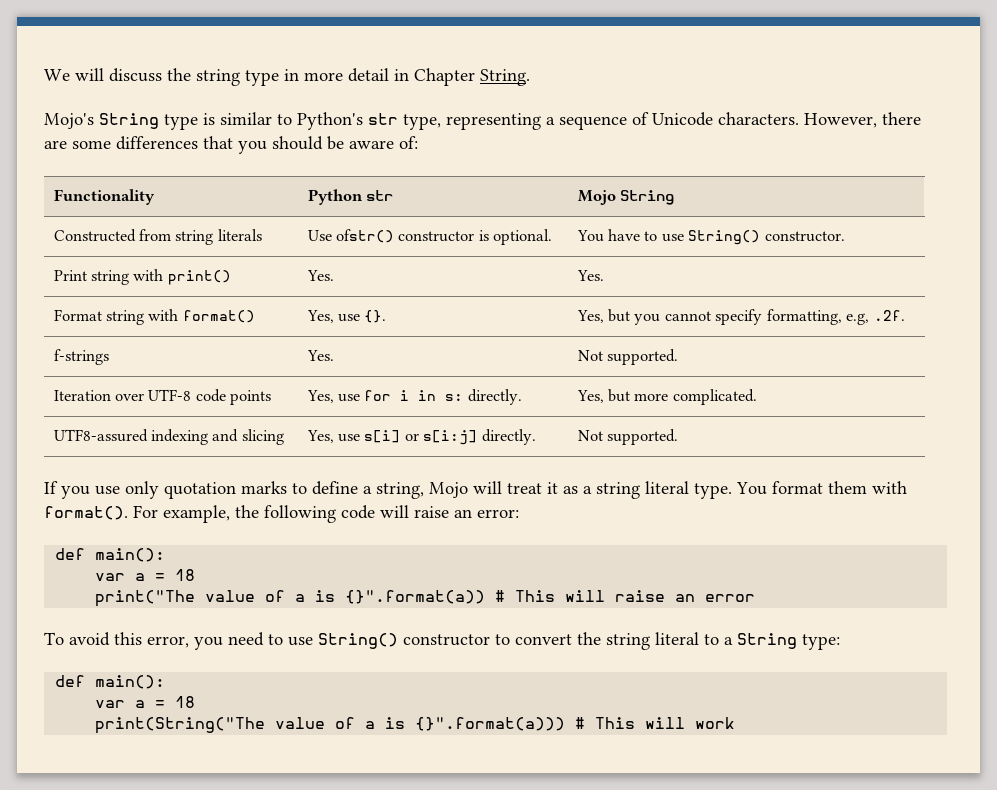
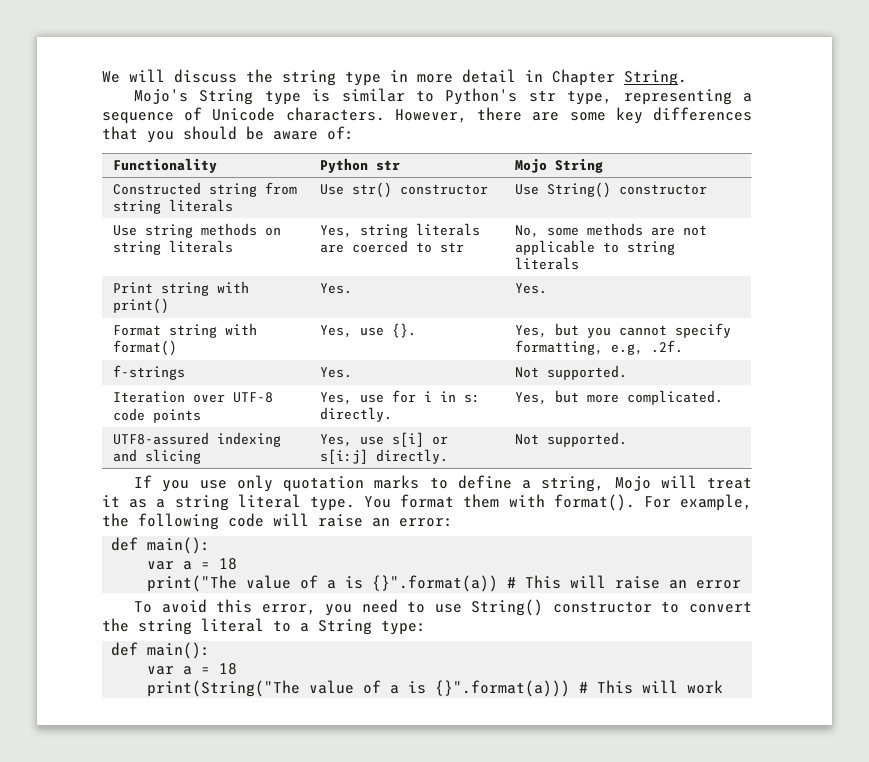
(111, 144) none -> [615,107,643,124] key
(136, 235) none -> [209,183,258,197] string
[335,229,553,245] [576,229,845,245] ofstr() constructor is optional. | You have to use String() constructor. -> [352,182,489,198] [515,182,708,198] [113,223,282,238] [113,240,234,255] [320,223,481,238] [320,240,465,253] [515,223,708,238] [515,240,676,255] [515,257,580,270] str() constructor | Use String() constructor // Use string methods on string literals | Yes, string literals are coerced to str | No, some methods are not applicable to string literals

